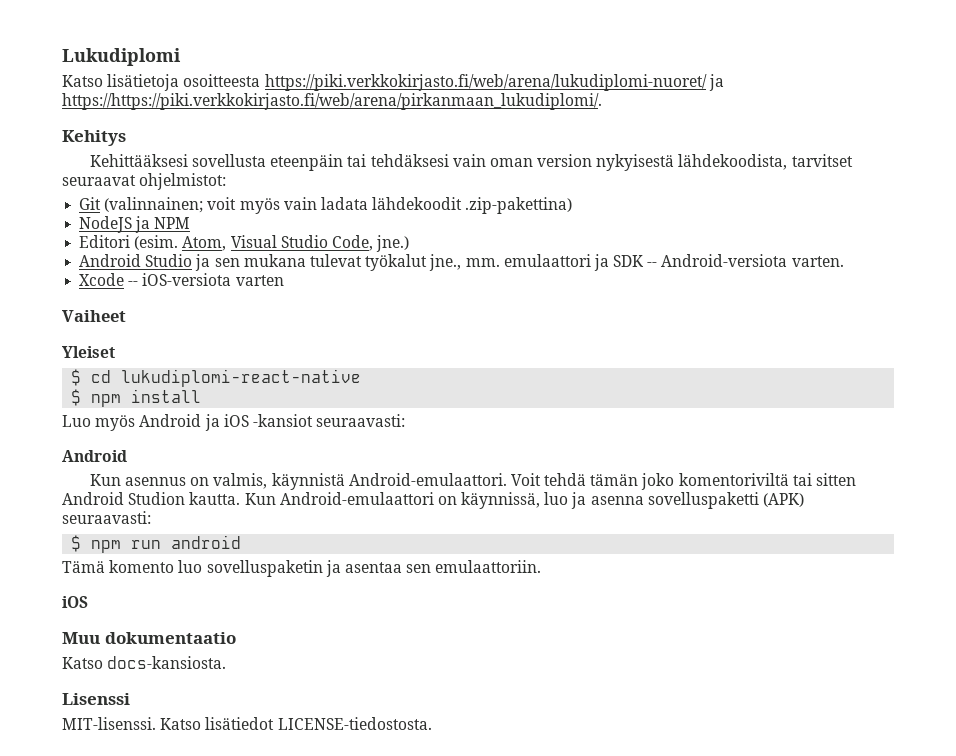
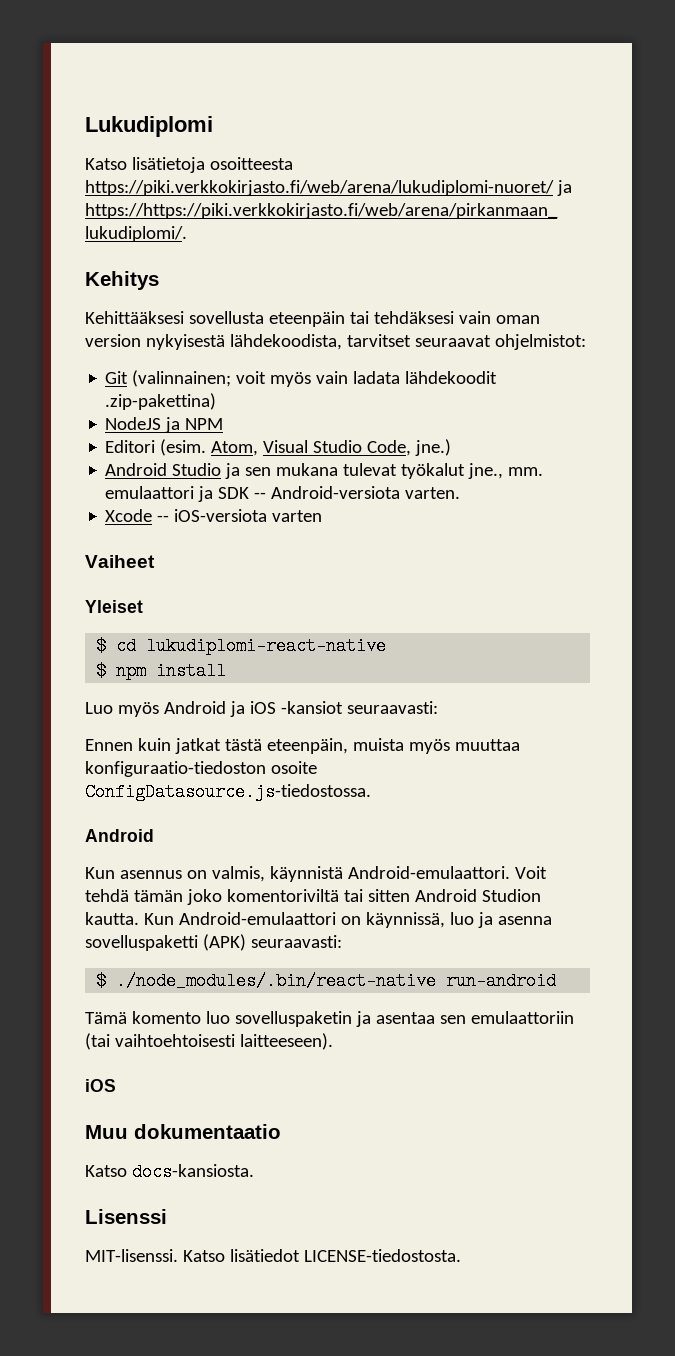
(406, 420) none -> [85,738,520,754] [85,761,317,777] [85,783,371,801] // Ennen kuin jatkat tästä eteenpäin, muista myös muuttaa konfiguraatio-tiedoston osoite ConfigDatasource.js-tiedostossa.
[91,535,242,553] npm run android -> [116,972,557,990] ./node_modules/.bin/react-native run-android
[435,560,542,573] emulaattoriin. -> [470,1011,574,1024] [85,1033,333,1050] emulaattoriin (tai vaihtoehtoisesti laitteeseen).

